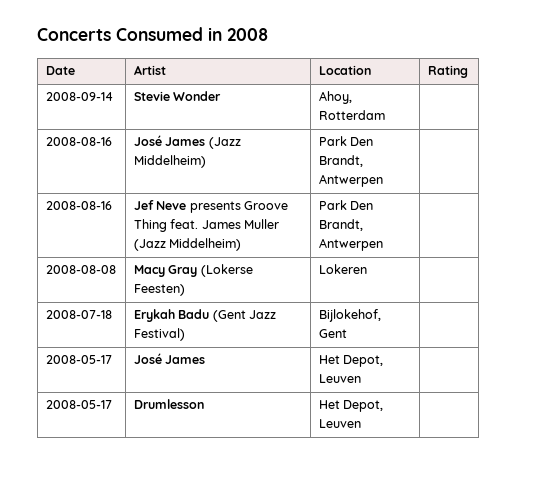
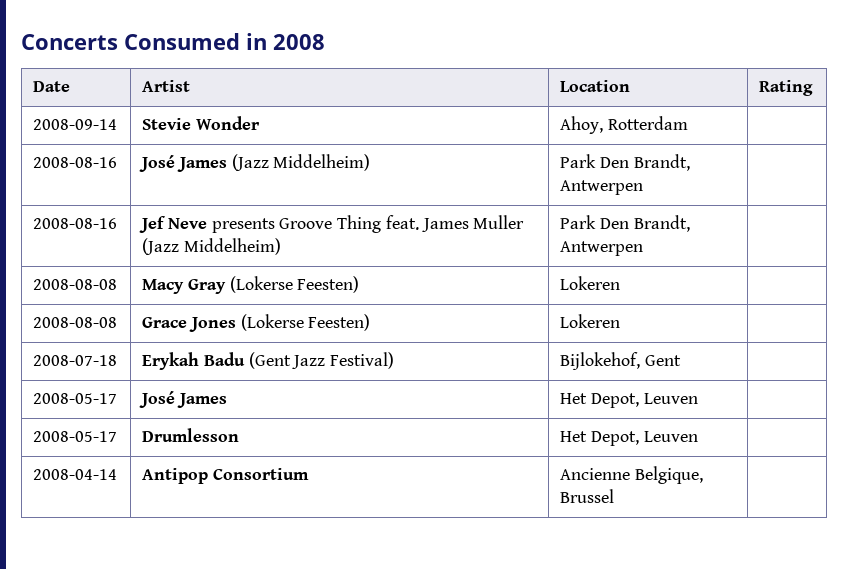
(367, 269) none -> [33,317,118,328] [142,314,371,332] [560,314,621,328] // 2008-08-08 | Grace Jones (Lokerse Feesten) | Lokeren |
(361, 423) none -> [33,469,118,480] [142,468,309,484] [560,466,703,484] [560,489,615,503] // 2008-04-14 | Antipop Consortium | Ancienne Belgique, Brussel |

